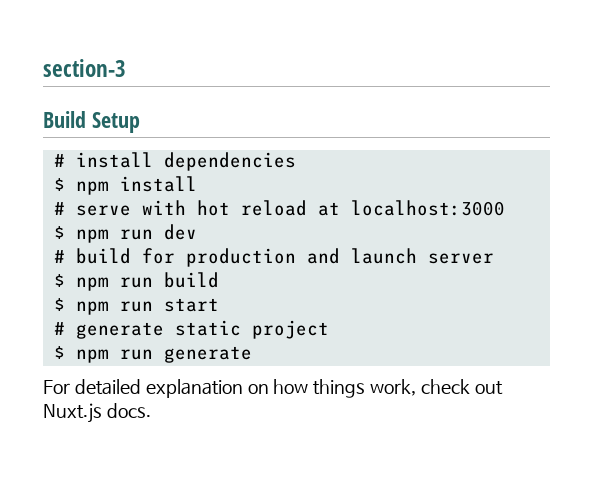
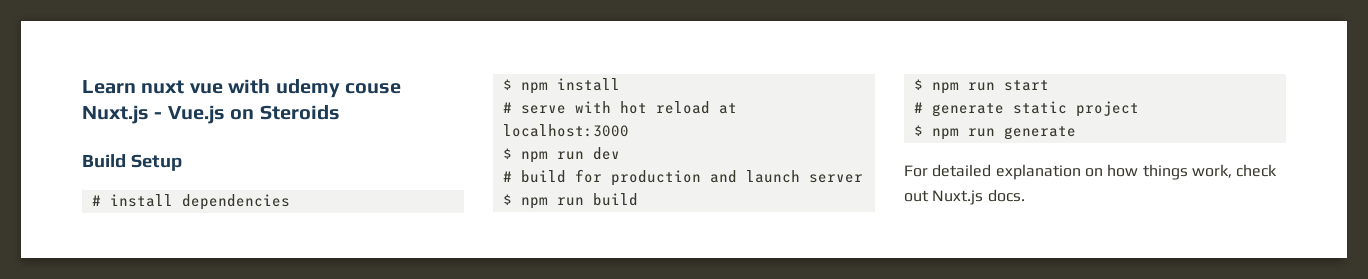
[43,59,126,77] section-3 -> [82,79,401,98] [82,105,340,124] Learn nuxt vue with udemy couse Nuxt.js - Vue.js on Steroids

